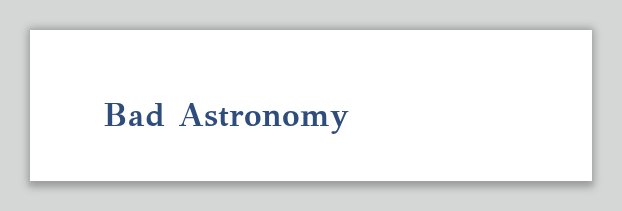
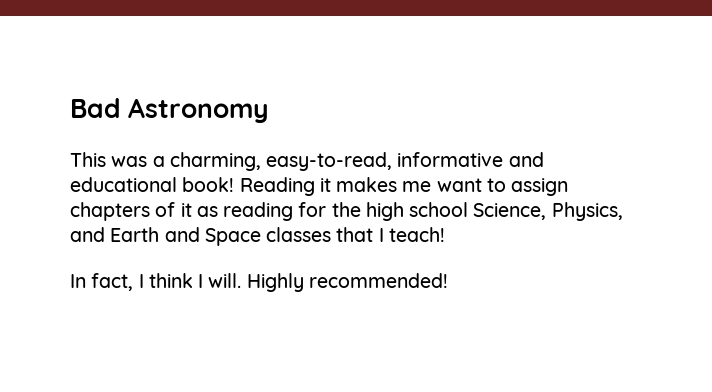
(349, 118) none -> [70,152,544,171] [70,177,569,196] [70,202,623,221] [70,227,445,246] [70,273,448,292] // This was a charming, easy-to-read, informative and educational book! Reading it makes me want to assign chapters of it as reading for the high school Science, Physics, and Earth and Space classes that I teach! // In fact, I think I will. Highly recommended!

